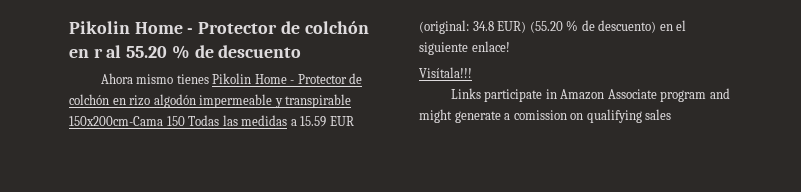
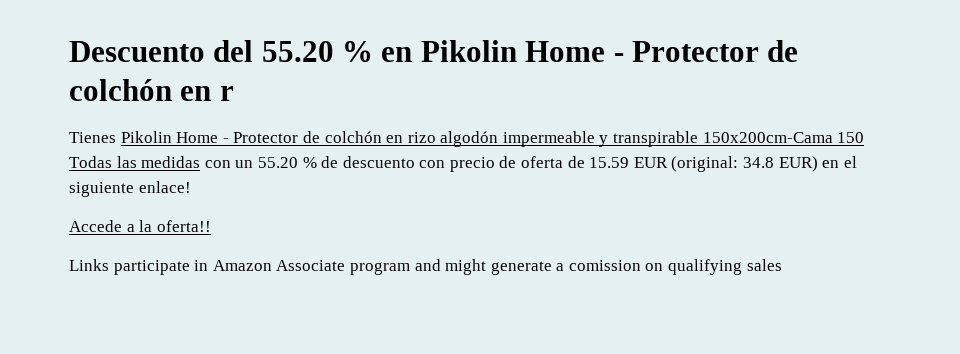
(69, 27) none -> [69,40,413,62] Descuento del 55.20 % en
[106,45,302,59] [100,73,209,84] al 55.20 % de descuento // Ahora mismo tienes -> [69,132,116,143] // Tienes
[290,119,297,126] a -> [204,156,585,172] con un 55.20 % de descuento con precio de oferta de
[529,20,657,33] (55.20 % de descuento) -> (818, 164) none
[419,67,472,78] Visítala!!! -> [69,220,211,232] Accede a la oferta!!

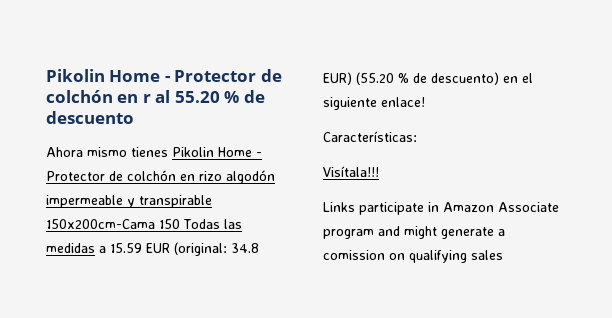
[69,40,413,62] Descuento del 55.20 % en -> (46, 75) none
[69,132,116,143] // Tienes -> [155,90,265,103] [46,111,134,124] [46,147,168,157] al 55.20 % de descuento // Ahora mismo tienes
[204,156,585,172] con un 55.20 % de descuento con precio de oferta de -> [99,246,106,253] a
(818, 164) none -> [356,72,499,85] (55.20 % de descuento)
[69,220,211,232] Accede a la oferta!! -> [323,131,417,142] [323,166,379,177] Características: // Visítala!!!

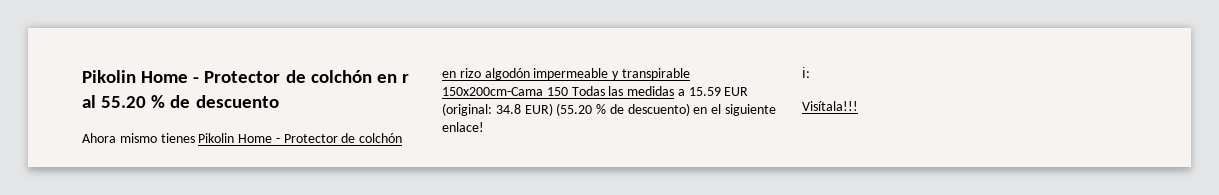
[323,131,417,142] Características: -> [802,67,810,78] ℹ:
[323,202,559,215] [323,226,505,239] [323,250,503,263] // Links participate in Amazon Associate program and might generate a comission on qualifying sales -> (858, 106) none

